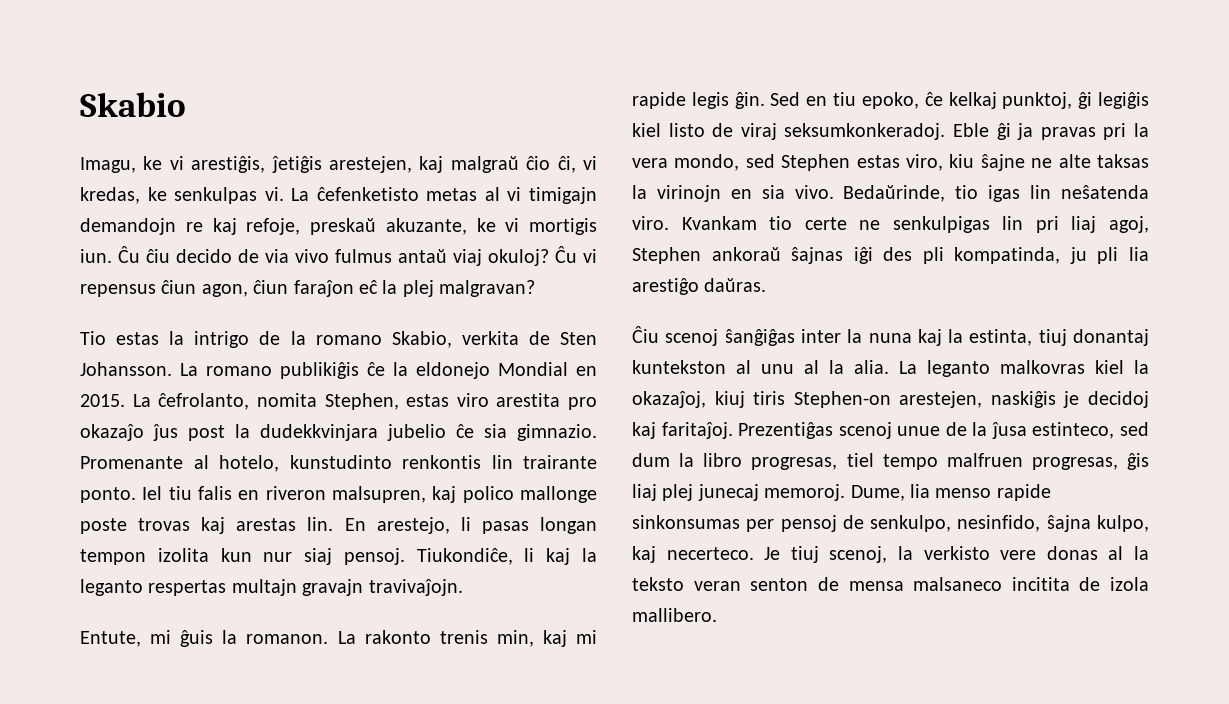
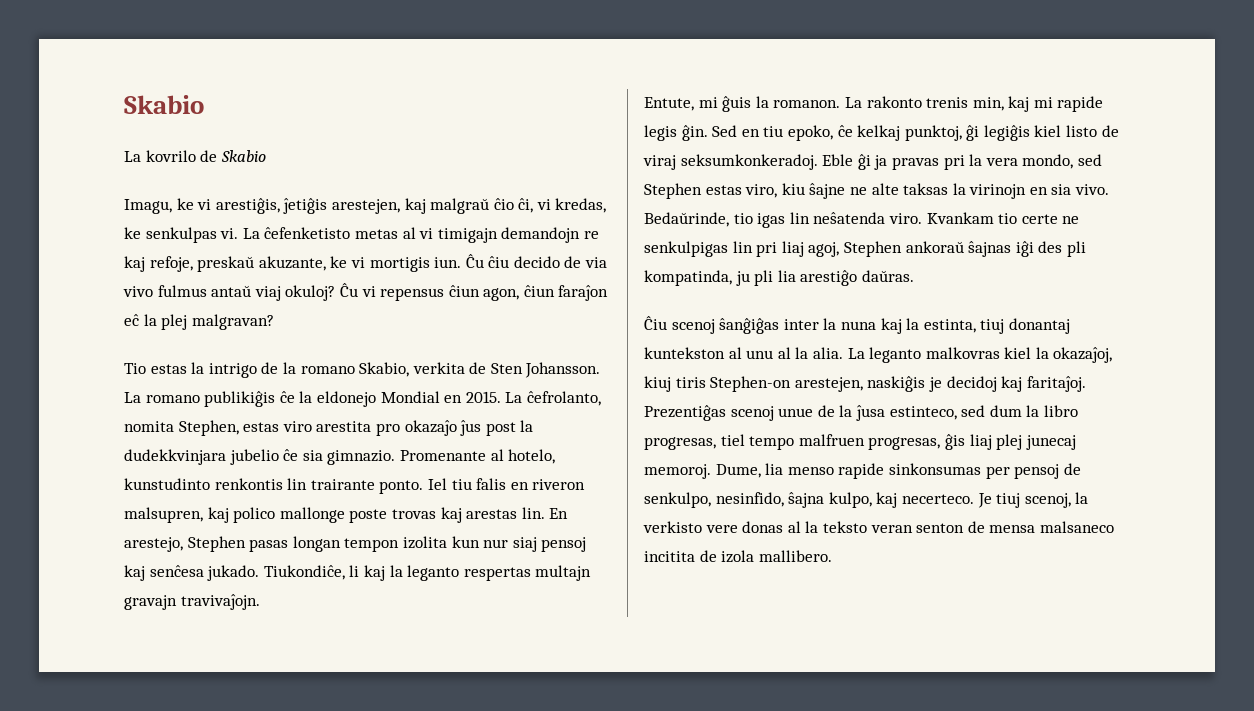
[80,92,186,117] Skabio -> [124,95,204,114] [124,150,266,162] Skabio // La kovrilo de Skabio
[460,517,471,531] li -> [187,536,246,552] Stephen
[343,548,405,565] pensoj. -> [541,537,587,552] [124,565,260,581] pensoj kaj senĉesa jukado.

